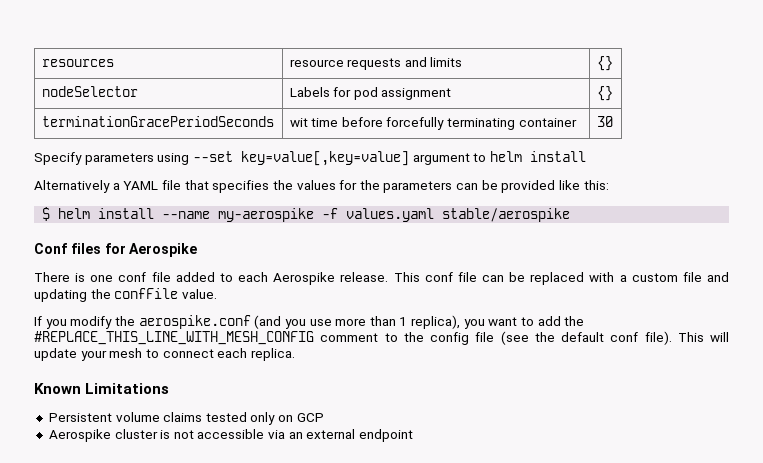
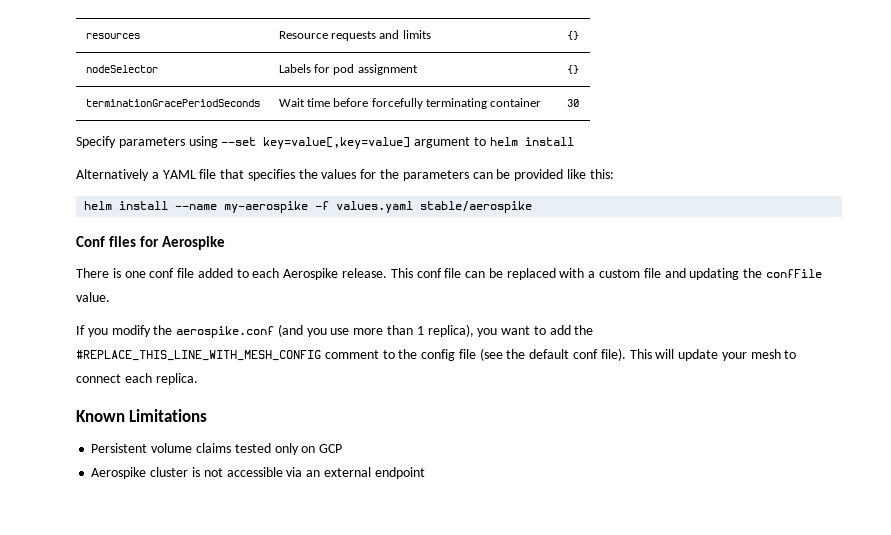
[289,59,344,67] resource -> [278,31,328,39] Resource
[289,118,308,127] wit -> [278,98,305,107] Wait
[42,207,51,221] $ -> (614, 174) none

